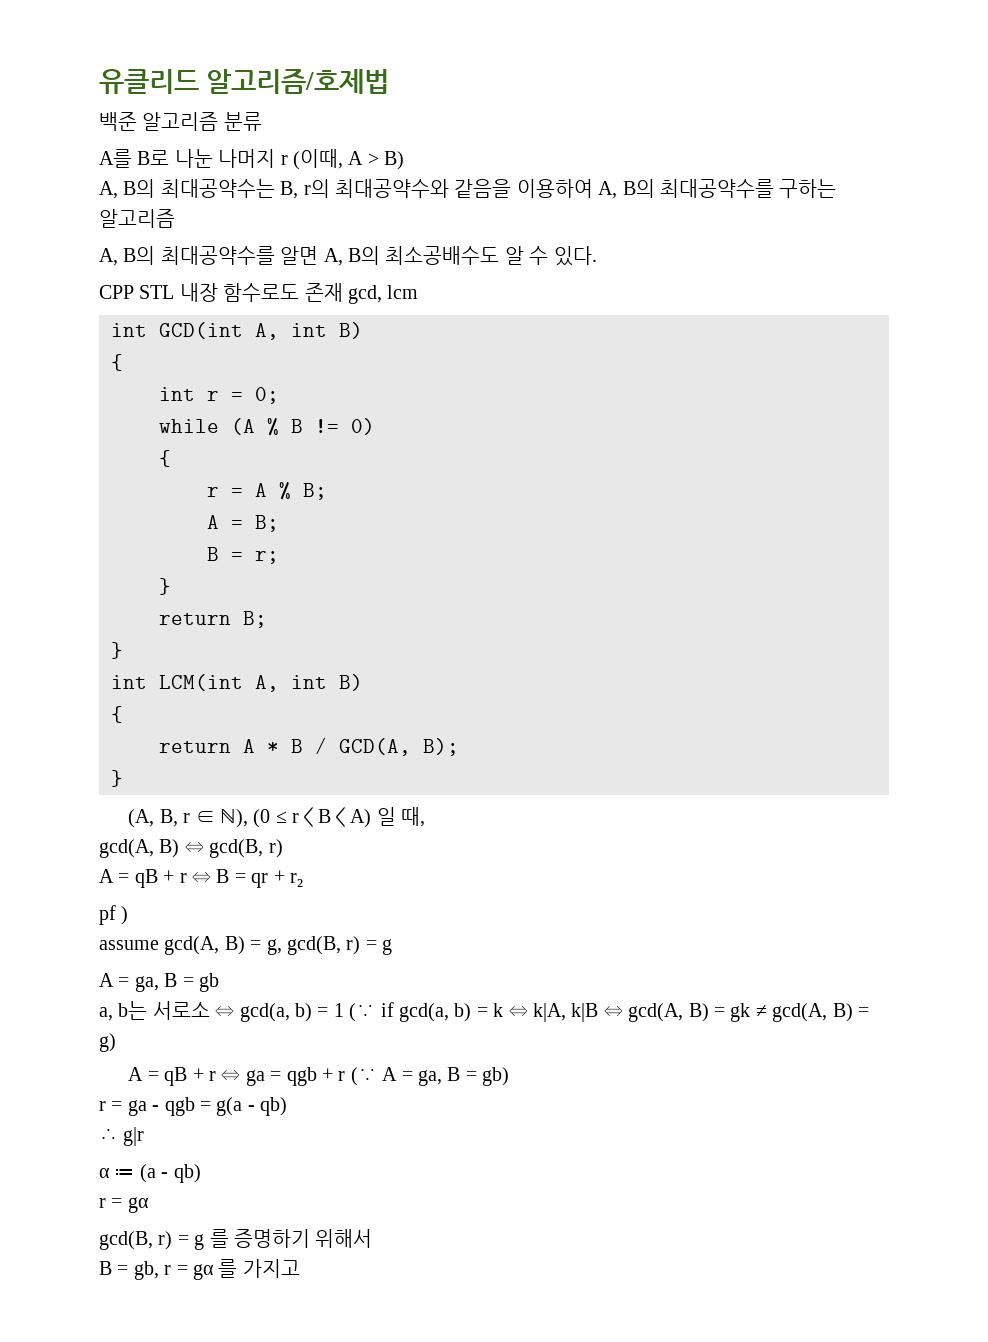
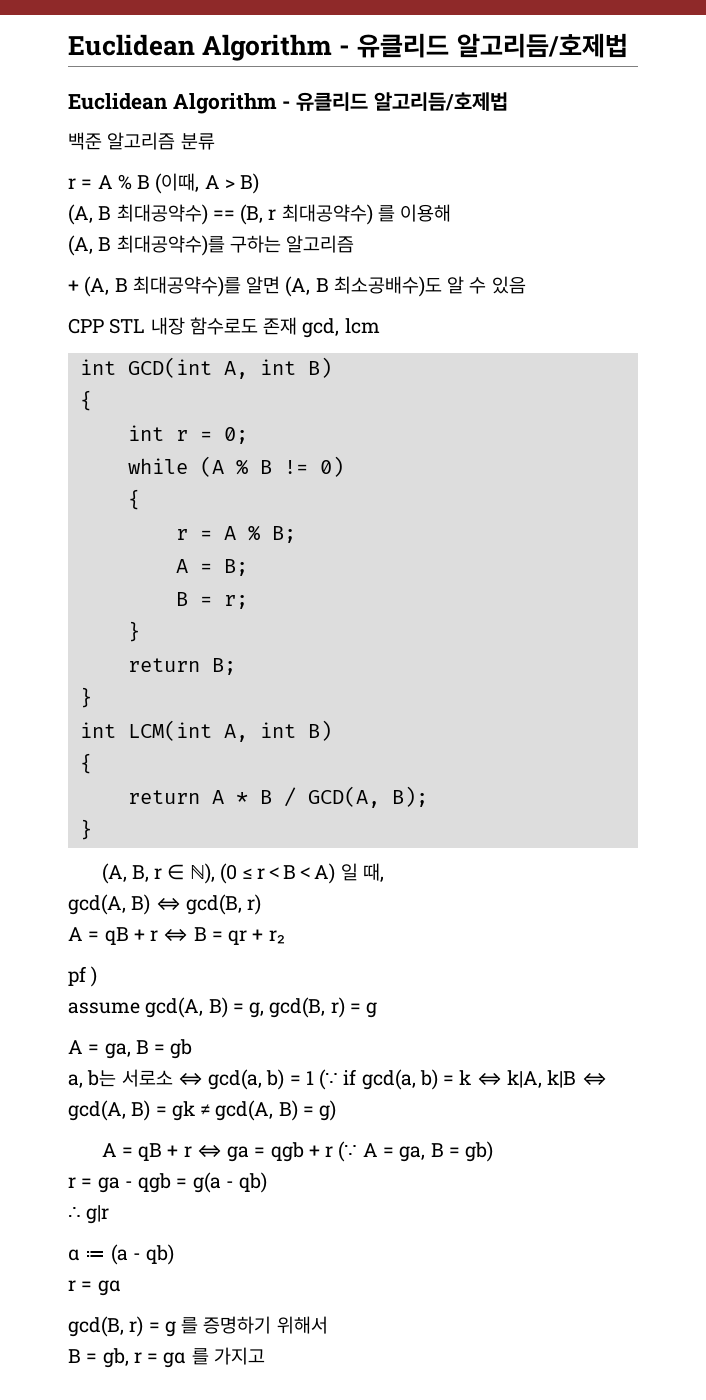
[99,69,390,94] [99,112,262,131] [99,149,405,170] [99,179,837,199] [99,209,175,228] [99,246,500,266] 유클리드 알고리즘/호제법 // 백준 알고리즘 분류 // A를 B로 나눈 나머지 r (이때, A > B) // A, B의 최대공약수는 B, r의 최대공약수와 같음을 이용하여 A, B의 최대공약수를 구하는 알고리즘 // A, B의 최대공약수를 알면 A, B의 최소공배수도 -> [68,33,628,61] [68,92,508,114] [68,132,215,150] [68,173,260,194] [68,204,452,225] [68,235,355,256] [68,276,442,297] Euclidean Algorithm - 유클리드 알고리듬/호제법 // Euclidean Algorithm - 유클리드 알고리듬/호제법 // 백준 알고리즘 분류 // r = A % B (이때, A > B) // (A, B 최대공약수) == (B, r 최대공약수) 를 이용해 // (A, B 최대공약수)를 구하는 알고리즘 // + (A, B 최대공약수)를 알면 (A, B 최소공배수)도
[553,246,597,266] 있다. -> [491,276,526,294] 있음

